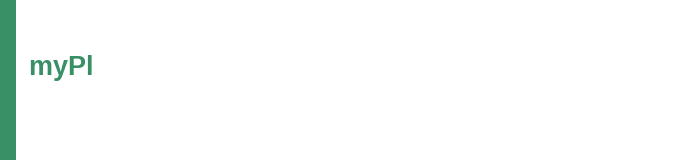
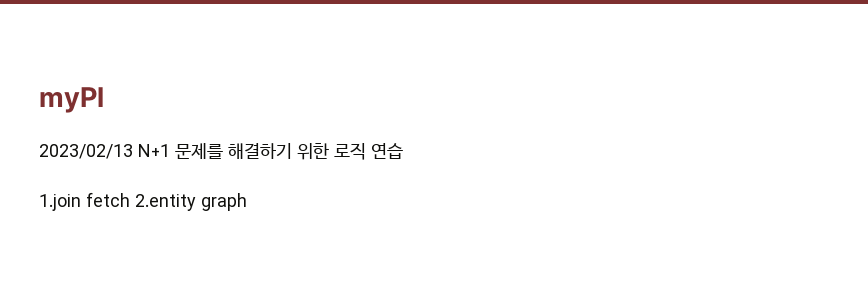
(94, 68) none -> [39,143,403,160] [39,192,247,211] // 2023/02/13 N+1 문제를 해결하기 위한 로직 연습 // 1.join fetch 2.entity graph

